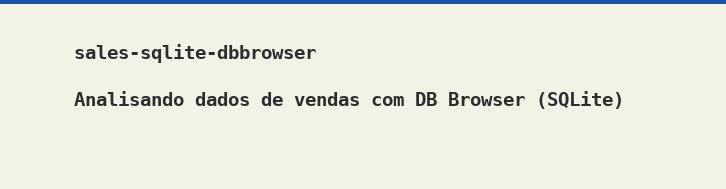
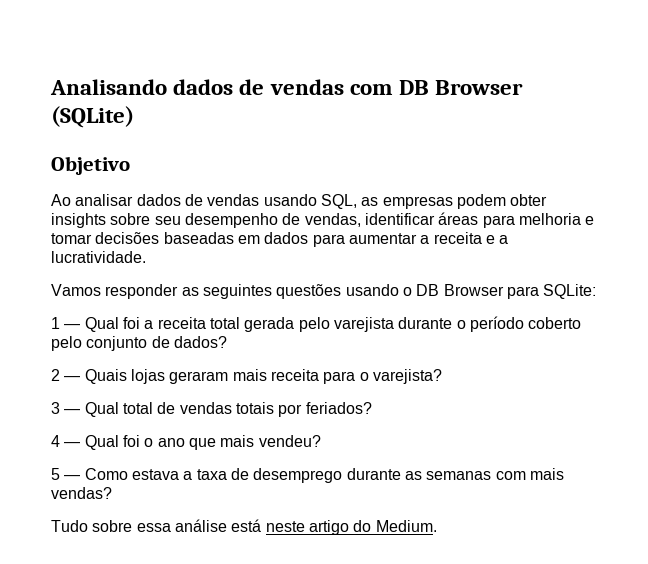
[74,44,316,63] sales-sqlite-dbbrowser // -> (50, 87) none
(624, 100) none -> [51,156,130,175] [51,194,548,209] [51,212,595,228] [51,232,509,247] [51,251,146,263] [51,284,597,299] [51,316,582,332] [51,336,227,351] [51,369,442,384] [51,402,372,417] [51,435,321,450] [51,468,564,483] [51,487,112,499] [51,519,437,535] // Objetivo // Ao analisar dados de vendas usando SQL, as empresas podem obter insights sobre seu desempenho de vendas, identificar áreas para melhoria e tomar decisões baseadas em dados para aumentar a receita e a lucratividade. // Vamos responder as seguintes questões usando o DB Browser para SQLite: // 1 — Qual foi a receita total gerada pelo varejista durante o período coberto pelo conjunto de dados? // 2 — Quais lojas geraram mais receita para o varejista? // 3 — Qual total de vendas totais por feriados? // 4 — Qual foi o ano que mais vendeu? // 5 — Como estava a taxa de desemprego durante as semanas com mais vendas? // Tudo sobre essa análise está neste artigo do Medium.

